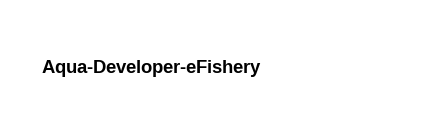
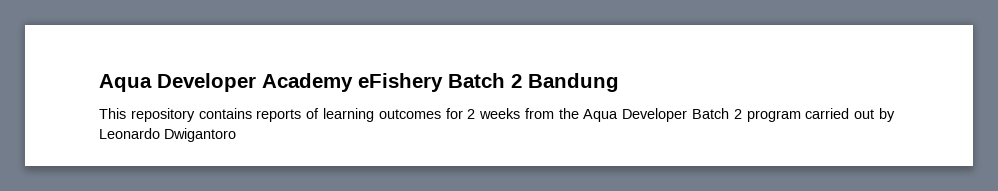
[42,60,261,77] Aqua-Developer-eFishery -> [99,73,619,92] [99,108,895,122] [99,128,236,142] Aqua Developer Academy eFishery Batch 2 Bandung // This repository contains reports of learning outcomes for 2 weeks from the Aqua Developer Batch 2 program carried out by Leonardo Dwigantoro

